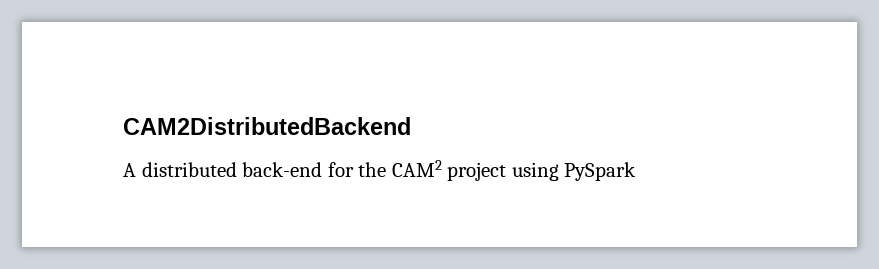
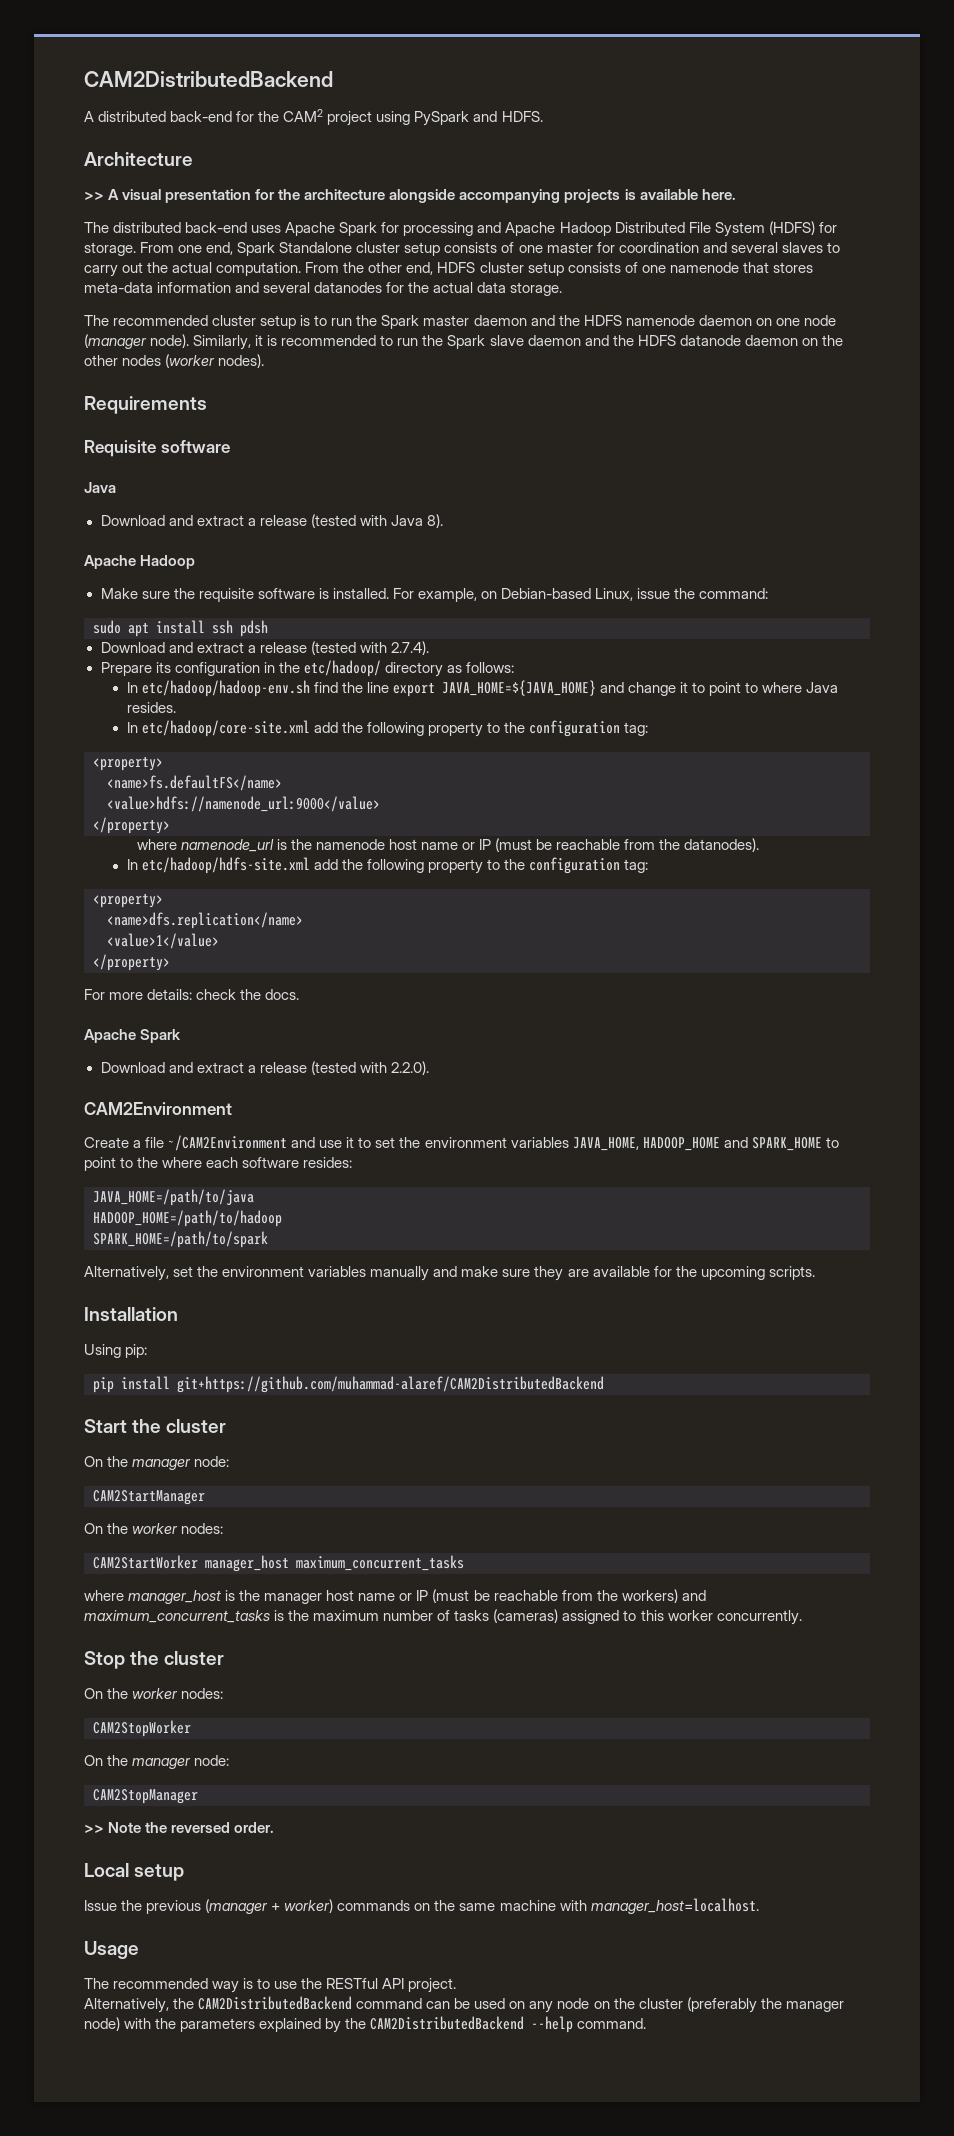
(637, 171) none -> [473,111,543,122] [84,152,193,166] [84,189,736,203] [84,221,837,237] [84,242,840,256] [84,262,813,277] [84,282,563,296] [84,315,836,329] [84,334,843,350] [84,354,265,368] [84,396,207,414] [84,440,230,457] [84,482,116,493] [100,514,443,528] [84,555,196,569] [100,588,769,602] [93,620,268,637] [100,641,429,655] [100,660,514,677] [126,680,839,697] [126,702,176,713] [126,720,649,737] [93,757,163,771] [107,775,282,791] [107,796,380,812] [93,817,170,834] [136,838,760,852] [126,857,649,874] [93,894,163,908] [107,912,303,929] [107,933,219,949] [93,954,170,971] [84,989,300,1000] [84,1029,182,1043] [100,1061,429,1075] [84,1102,232,1115] [84,1135,839,1151] [84,1157,353,1171] [93,1189,254,1206] [93,1210,282,1227] [93,1231,268,1248] [84,1266,815,1281] [84,1307,178,1321] [84,1344,148,1358] [93,1376,604,1393] [84,1419,227,1433] [84,1456,230,1470] [93,1490,205,1505] [84,1523,224,1534] [93,1555,464,1572] [84,1589,706,1604] [84,1609,802,1625] [84,1651,225,1669] [84,1688,224,1699] [93,1720,191,1737] [84,1755,230,1769] [93,1789,198,1804] [84,1822,275,1833] [84,1863,185,1881] [84,1898,759,1914] [84,1941,139,1959] [84,1978,457,1993] [84,1996,844,2013] [84,2016,647,2033] and HDFS. // Architecture // >> A visual presentation for the architecture alongside accompanying projects is available here. // The distributed back-end uses Apache Spark for processing and Apache Hadoop Distributed File System (HDFS) for storage. From one end, Spark Standalone cluster setup consists of one master for coordination and several slaves to carry out the actual computation. From the other end, HDFS cluster setup consists of one namenode that stores meta-data information and several datanodes for the actual data storage. // The recommended cluster setup is to run the Spark master daemon and the HDFS namenode daemon on one node (manager node). Similarly, it is recommended to run the Spark slave daemon and the HDFS datanode daemon on the other nodes (worker nodes). // Requirements // Requisite software // Java // Download and extract a release (tested with Java 8). // Apache Hadoop // Make sure the requisite software is installed. For example, on Debian-based Linux, issue the command: // sudo apt install ssh pdsh // Download and extract a release (tested with 2.7.4). // Prepare its configuration in the etc/hadoop/ directory as follows: // In etc/hadoop/hadoop-env.sh find the line export JAVA_HOME=${JAVA_HOME} and change it to point to where Java resides. // In etc/hadoop/core-site.xml add the following property to the configuration tag: // <property> // <name>fs.defaultFS</name> // <value>hdfs://namenode_url:9000</value> // </property> // where namenode_url is the namenode host name or IP (must be reachable from the datanodes). // In etc/hadoop/hdfs-site.xml add the following property to the configuration tag: // <property> // <name>dfs.replication</name> // <value>1</value> // </property> // For more details: check the docs. // Apache Spark // Download and extract a release (tested with 2.2.0). // CAM2Environment // Create a file ~/CAM2Environment and use it to set the environment variables JAVA_HOME, HADOOP_HOME and SPARK_HOME to point to the where each software resides: // JAVA_HOME=/path/to/java // HADOOP_HOME=/path/to/hadoop // SPARK_HOME=/path/to/spark // Alternatively, set the environment variables manually and make sure they are available for the upcoming scripts. // Installation // Using pip: // pip install git+https://github.com/muhammad-alaref/CAM2DistributedBackend // Start the cluster // On the manager node: // CAM2StartManager // On the worker nodes: // CAM2StartWorker manager_host maximum_concurrent_tasks // where manager_host is the manager host name or IP (must be reachable from the workers) and maximum_concurrent_tasks is the maximum number of tasks (cameras) assigned to this worker concurrently. // Stop the cluster // On the worker nodes: // CAM2StopWorker // On the manager node: // CAM2StopManager // >> Note the reversed order. // Local setup // Issue the previous (manager + worker) commands on the same machine with manager_host=localhost. // Usage // The recommended way is to use the RESTful API project. // Alternatively, the CAM2DistributedBackend command can be used on any node on the cluster (preferably the manager node) with the parameters explained by the CAM2DistributedBackend --help command.

